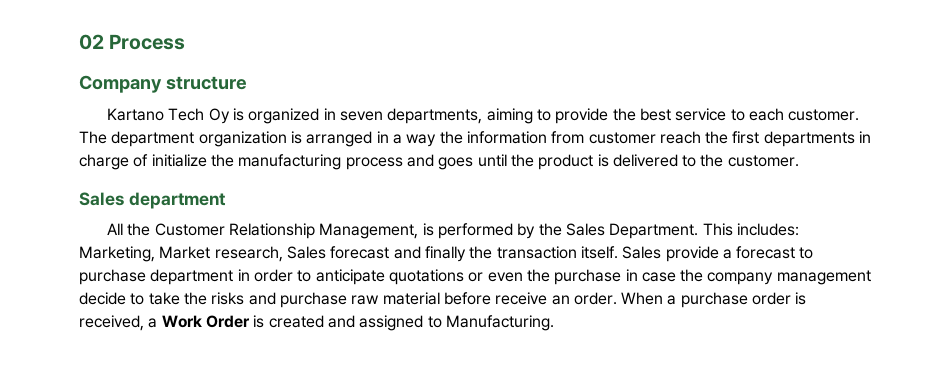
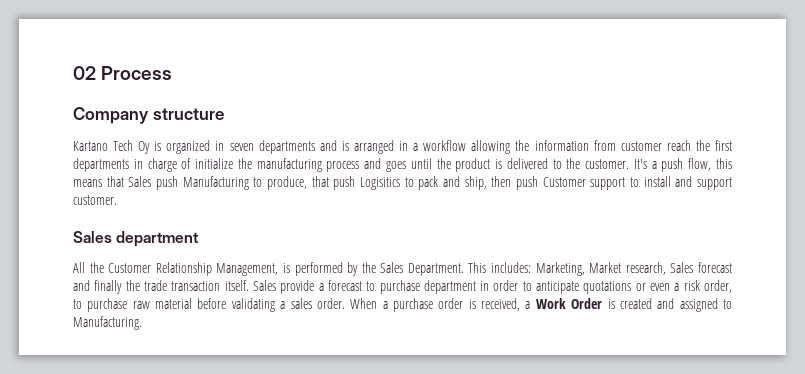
[387,108,860,124] [79,131,287,147] departments, aiming to provide the best service to each customer. The department organization -> [258,140,337,154] departments and
[406,134,437,147] way -> [423,140,511,154] workflow allowing
(799, 161) none -> [633,158,732,172] [73,176,732,190] [73,195,117,205] It's a push flow, this means that Sales push Manufacturing to produce, that push Logisitics to pack and ship, then push Customer support to install and support customer.
(493, 252) none -> [143,280,167,291] trade
[526,269,871,285] [79,292,276,305] the purchase in case the company management decide to take the risks and -> [674,280,733,293] [73,299,82,309] a risk order, to
[495,292,570,305] receive an -> [231,298,312,312] validating a sales

